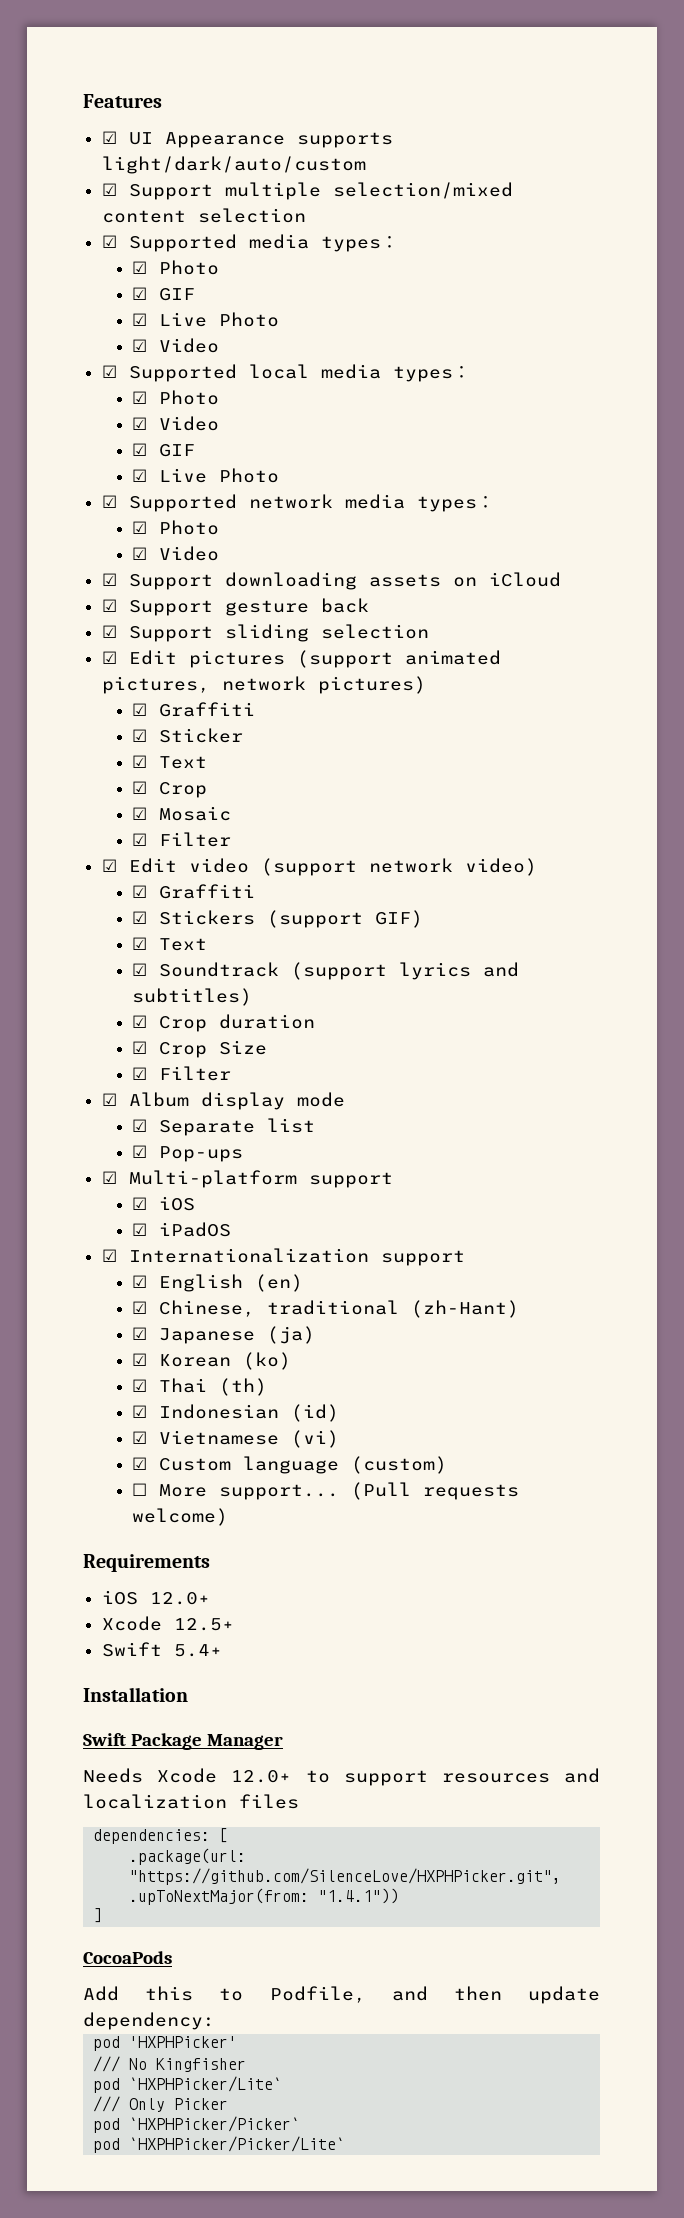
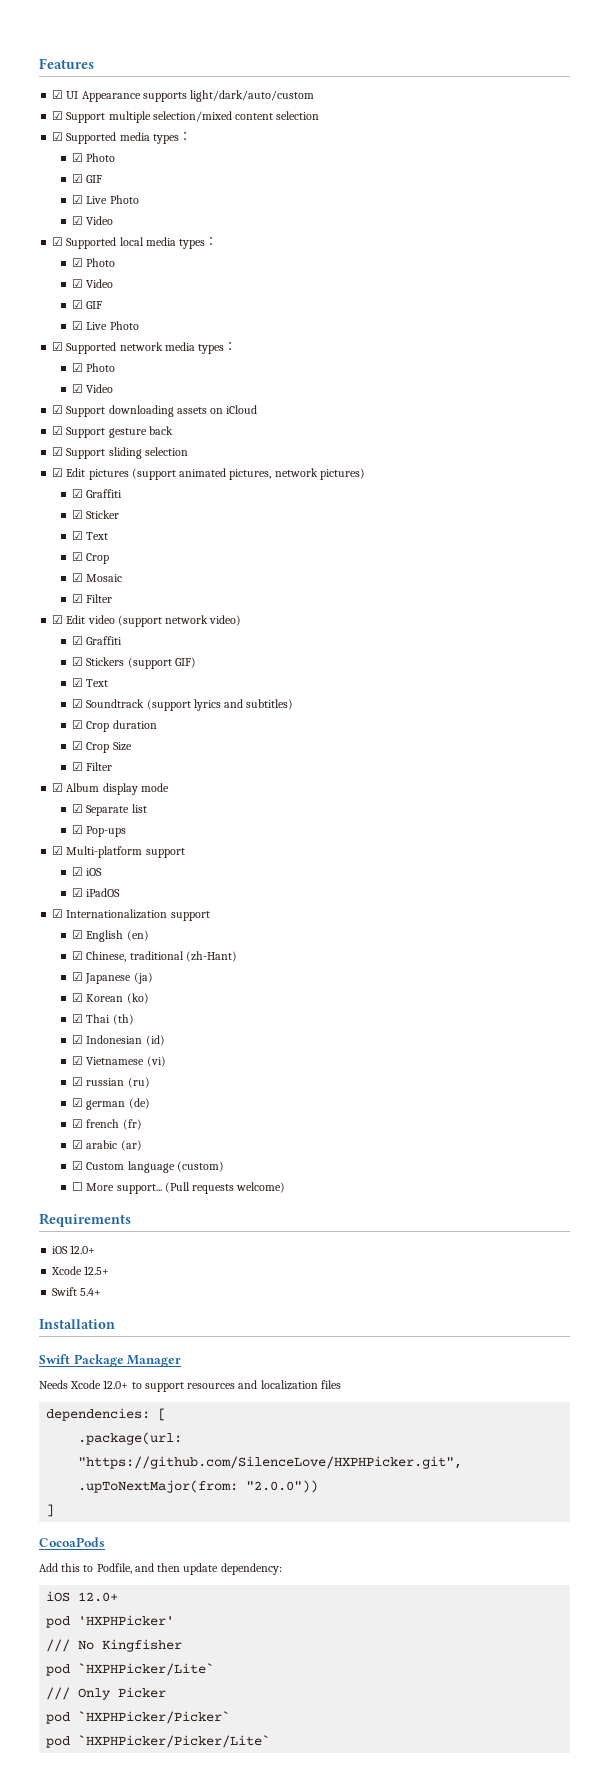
(340, 1439) none -> [72,1077,150,1088] [72,1098,150,1110] [72,1119,142,1130] [72,1140,142,1151] // ☑ russian (ru) // ☑ german (de) // ☑ french (fr) // ☑ arabic (ar)
[318,1888,400,1904] "1.4.1")) -> [246,1480,319,1493] "2.0.0"))
(215, 2021) none -> [46,1591,119,1602] // iOS 12.0+

